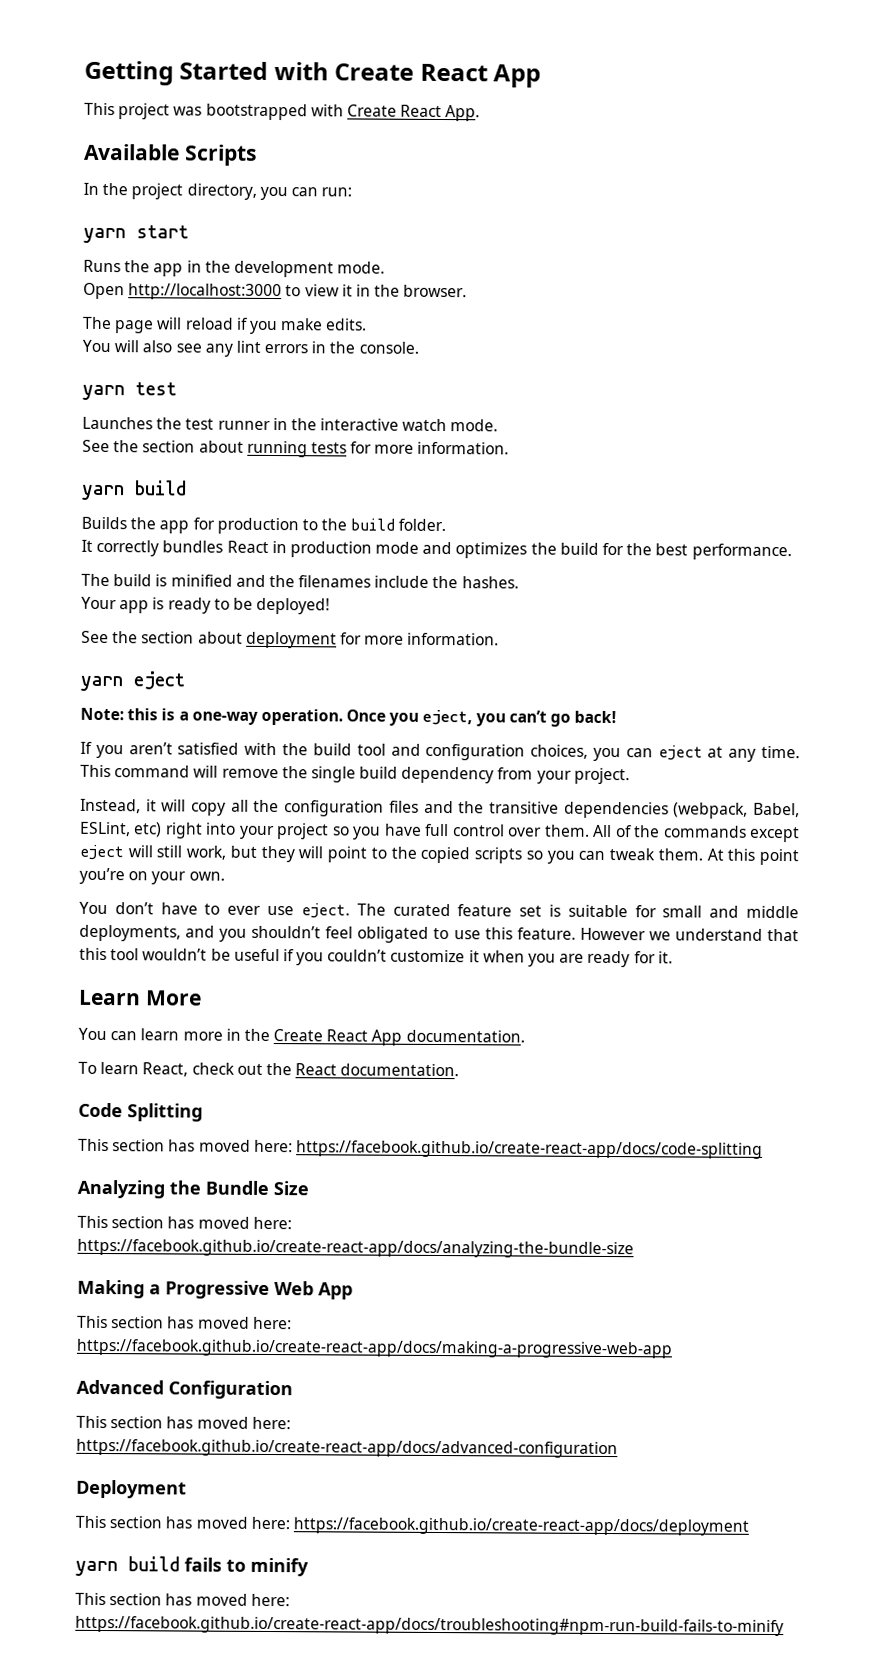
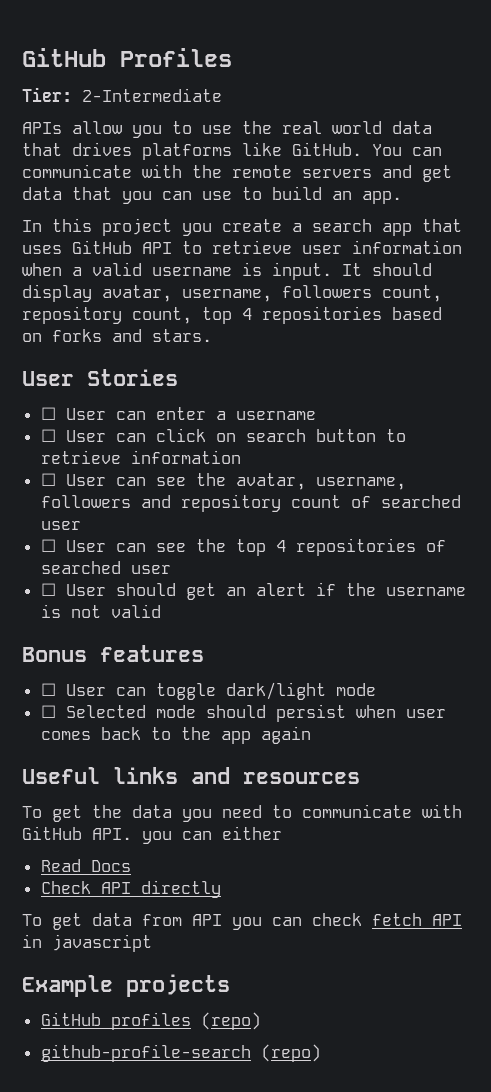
[84,60,542,88] [84,102,481,122] [84,143,257,166] [83,182,353,201] [83,225,189,244] [83,259,386,278] [83,282,468,301] [83,316,368,335] [82,339,419,357] [82,382,177,401] [82,416,499,432] [82,439,510,458] [81,480,187,501] [81,516,447,535] [81,539,792,561] [81,573,519,589] [81,596,331,615] [81,630,500,649] [80,671,185,692] [80,707,617,727] [80,741,800,762] [80,764,630,785] [80,798,800,819] [79,821,801,843] [79,844,799,866] [79,867,225,885] [79,901,799,919] [79,924,800,943] [79,947,673,968] [78,989,202,1006] [78,1027,525,1046] [78,1061,460,1077] [78,1102,203,1122] [78,1138,763,1159] [77,1179,309,1199] [77,1215,292,1230] [77,1238,634,1259] [77,1279,353,1300] [77,1315,292,1330] [76,1338,673,1359] [76,1379,293,1400] [76,1415,291,1430] [76,1438,618,1459] [76,1479,187,1499] [75,1515,749,1536] [75,1556,309,1577] [75,1592,290,1607] [75,1615,784,1637] Getting Started with Create React App // This project was bootstrapped with Create React App. // Available Scripts // In the project directory, you can run: // yarn start // Runs the app in the development mode. // Open http://localhost:3000 to view it in the browser. // The page will reload if you make edits. // You will also see any lint errors in the console. // yarn test // Launches the test runner in the interactive watch mode. // See the section about running tests for more information. // yarn build // Builds the app for production to the build folder. // It correctly bundles React in production mode and optimizes the build for the best performance. // The build is minified and the filenames include the hashes. // Your app is ready to be deployed! // See the section about deployment for more information. // yarn eject // Note: this is a one-way operation. Once you eject, you can’t go back! // If you aren’t satisfied with the build tool and configuration choices, you can eject at any time. This command will remove the single build dependency from your project. // Instead, it will copy all the configuration files and the transitive dependencies (webpack, Babel, ESLint, etc) right into your project so you have full control over them. All of the commands except eject will still work, but they will point to the copied scripts so you can tweak them. At this point you’re on your own. // You don’t have to ever use eject. The curated feature set is suitable for small and middle deployments, and you shouldn’t feel obligated to use this feature. However we understand that this tool wouldn’t be useful if you couldn’t customize it when you are ready for it. // Learn More // You can learn more in the Create React App documentation. // To learn React, check out the React documentation. // Code Splitting // This section has moved here: https://facebook.github.io/create-react-app/docs/code-splitting // Analyzing the Bundle Size // This section has moved here: https://facebook.github.io/create-react-app/docs/analyzing-the-bundle-size // Making a Progressive Web App // This section has moved here: https://facebook.github.io/create-react-app/docs/making-a-progressive-web-app // Advanced Configuration // This section has moved here: https://facebook.github.io/create-react-app/docs/advanced-configuration // Deployment // This section has moved here: https://facebook.github.io/create-react-app/docs/deployment // yarn build fails to minify // This section has moved here: https://facebook.github.io/create-react-app/docs/troubleshooting#npm-run-build-fails-to-minify -> [22,48,232,67] [22,87,222,102] [22,121,432,138] [22,142,442,160] [22,164,452,182] [22,186,402,204] [22,218,462,236] [22,240,462,254] [22,262,432,280] [22,284,442,302] [22,306,442,324] [22,329,212,342] [22,369,178,386] [40,407,316,420] [40,428,406,442] [40,450,241,464] [40,473,406,490] [40,494,461,512] [40,521,81,530] [40,538,446,556] [40,561,171,574] [40,582,466,600] [40,604,161,618] [22,645,204,662] [40,682,376,700] [40,704,446,722] [40,726,311,744] [22,767,360,784] [22,804,462,822] [22,826,282,844] [40,859,131,872] [40,880,221,898] [22,913,462,930] [22,934,152,952] [22,974,230,997] [40,1012,261,1030] [40,1044,321,1062] GitHub Profiles // Tier: 2-Intermediate // APIs allow you to use the real world data that drives platforms like GitHub. You can communicate with the remote servers and get data that you can use to build an app. // In this project you create a search app that uses GitHub API to retrieve user information when a valid username is input. It should display avatar, username, followers count, repository count, top 4 repositories based on forks and stars. // User Stories // ☐ User can enter a username // ☐ User can click on search button to retrieve information // ☐ User can see the avatar, username, followers and repository count of searched user // ☐ User can see the top 4 repositories of searched user // ☐ User should get an alert if the username is not valid // Bonus features // ☐ User can toggle dark/light mode // ☐ Selected mode should persist when user comes back to the app again // Useful links and resources // To get the data you need to communicate with GitHub API. you can either // Read Docs // Check API directly // To get data from API you can check fetch API in javascript // Example projects // GitHub profiles (repo) // github-profile-search (repo)

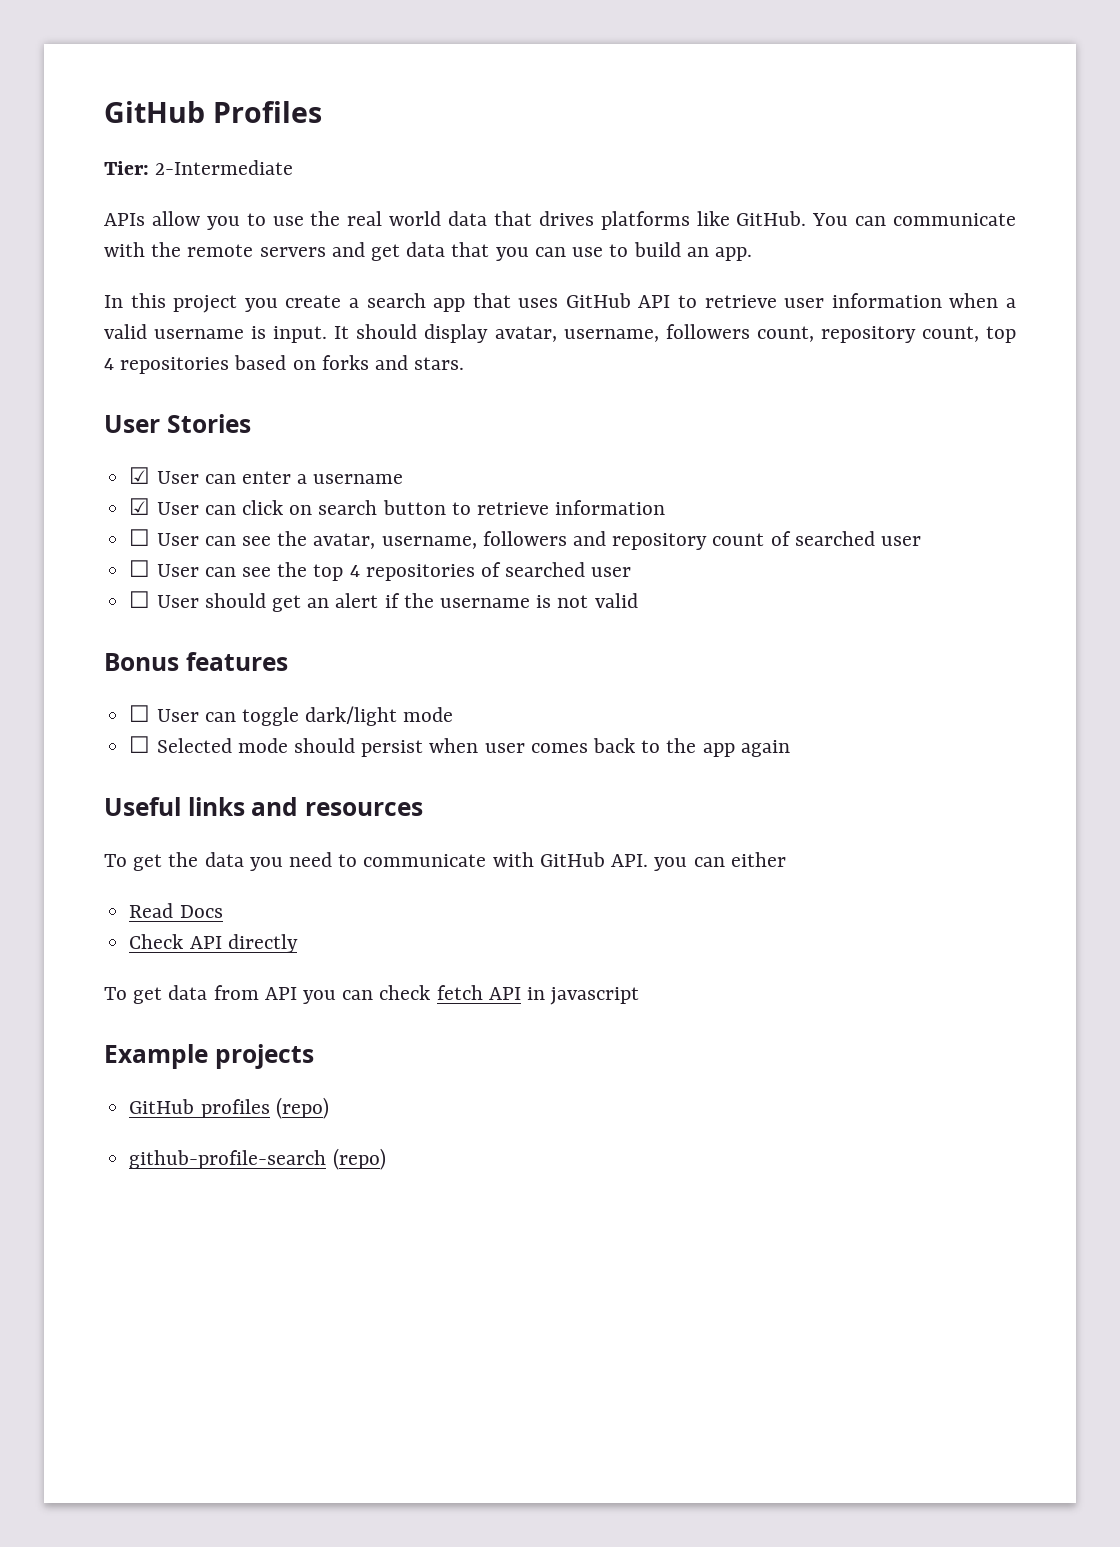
[40,407,56,420] ☐ -> [129,467,151,484] ☑
[40,429,56,442] ☐ -> [129,498,151,515] ☑

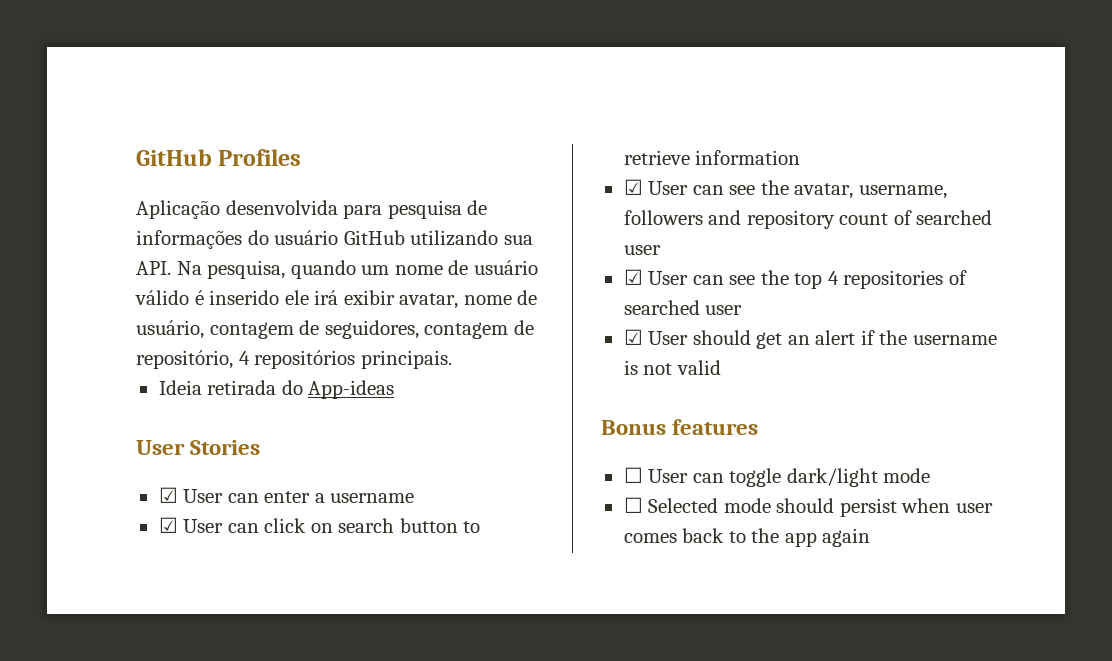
[104,160,294,175] [104,211,1016,230] [104,242,752,261] [104,293,1017,313] [104,324,1017,343] [104,355,465,374] Tier: 2-Intermediate // APIs allow you to use the real world data that drives platforms like GitHub. You can communicate with the remote servers and get data that you can use to build an app. // In this project you create a search app that uses GitHub API to retrieve user information when a valid username is input. It should display avatar, username, followers count, repository count, top 4 repositories based on forks and stars. -> [136,200,488,219] [136,230,533,249] [136,260,538,279] [135,290,538,309] [136,320,534,339] [136,350,452,369] [158,380,395,399] Aplicação desenvolvida para pesquisa de informações do usuário GitHub utilizando sua API. Na pesquisa, quando um nome de usuário válido é inserido ele irá exibir avatar, nome de usuário, contagem de seguidores, contagem de repositório, 4 repositórios principais. // Ideia retirada do App-ideas
[129,529,151,546] ☐ -> [623,179,643,195] ☑
[129,560,151,577] ☐ -> [623,269,643,285] ☑
[129,591,151,608] ☐ -> [623,329,643,345] ☑
[104,797,423,816] [104,852,786,871] [129,903,223,918] [129,934,298,953] [104,985,640,1005] [104,1044,314,1069] [129,1097,329,1119] [129,1148,386,1170] // Useful links and resources // To get the data you need to communicate with GitHub API. you can either // Read Docs // Check API directly // To get data from API you can check fetch API in javascript // Example projects // GitHub profiles (repo) // github-profile-search (repo) -> (871, 537) none

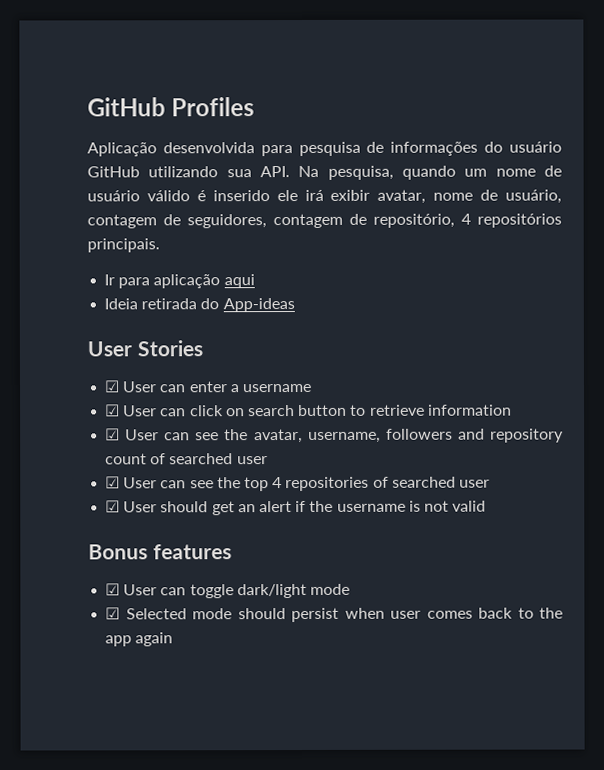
(452, 359) none -> [104,274,255,289] // Ir para aplicação aqui
[623,467,643,483] ☐ -> [105,583,121,596] ☑
[623,497,643,513] ☐ -> [105,607,121,620] ☑

